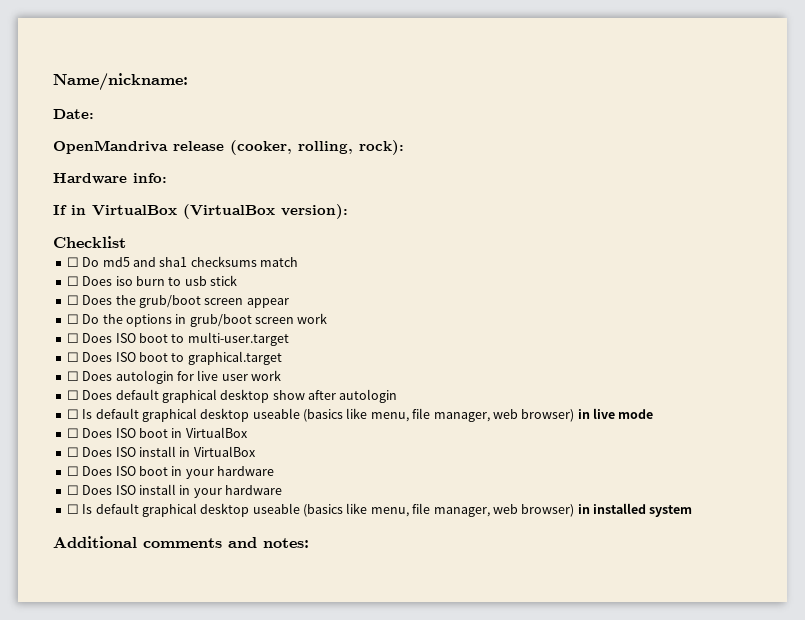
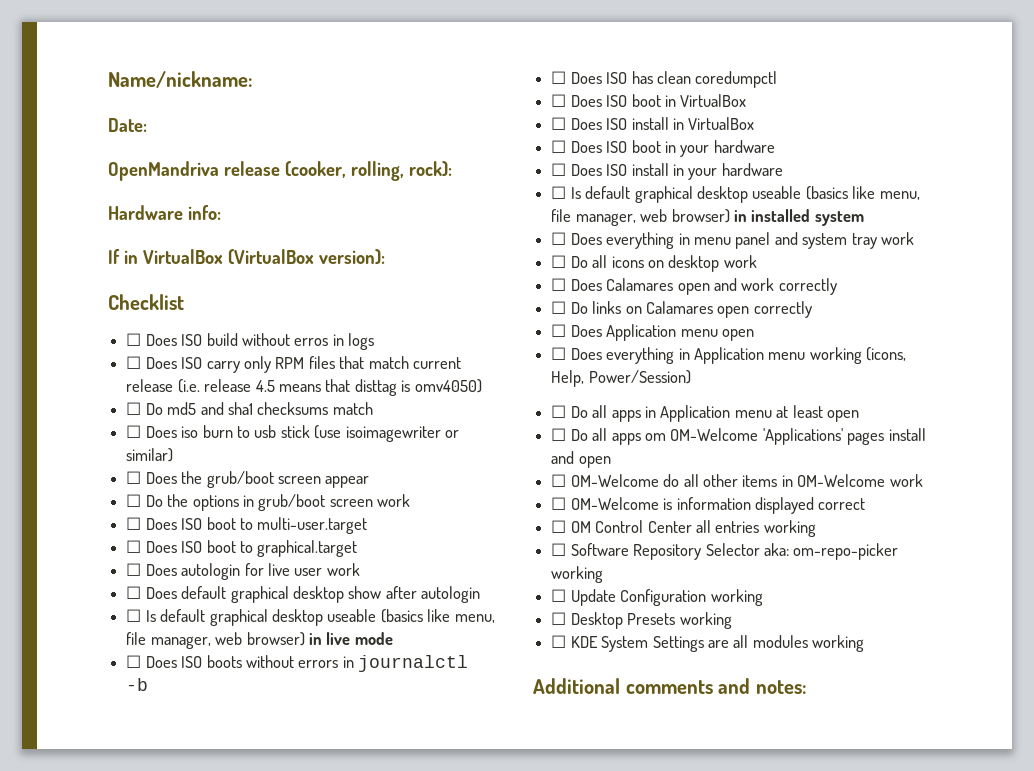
(126, 242) none -> [126,333,375,350] [126,356,462,373] [126,379,482,396] // ☐ Does ISO build without erros in logs // ☐ Does ISO carry only RPM files that match current release (i.e. release 4.5 means that disttag is omv4050)
(237, 280) none -> [314,425,460,442] [126,448,174,462] (use isoimagewriter or similar)
(654, 414) none -> [126,655,469,672] [126,678,149,691] [551,71,778,88] // ☐ Does ISO boots without errors in journalctl -b // ☐ Does ISO has clean coredumpctl
(693, 511) none -> [551,232,915,249] [551,255,757,272] [551,278,837,295] [551,301,812,318] [551,324,754,341] [551,347,907,364] [551,370,691,387] [551,405,860,422] [551,428,926,445] [551,451,611,468] [551,474,923,487] [551,497,866,514] [551,520,816,537] [551,543,899,560] [551,566,604,583] [551,589,763,606] [551,612,732,629] [551,635,865,652] // ☐ Does everything in menu panel and system tray work // ☐ Do all icons on desktop work // ☐ Does Calamares open and work correctly // ☐ Do links on Calamares open correctly // ☐ Does Application menu open // ☐ Does everything in Application menu working (icons, Help, Power/Session) // ☐ Do all apps in Application menu at least open // ☐ Do all apps om OM-Welcome 'Applications' pages install and open // ☐ OM-Welcome do all other items in OM-Welcome work // ☐ OM-Welcome is information displayed correct // ☐ OM Control Center all entries working // ☐ Software Repository Selector aka: om-repo-picker working // ☐ Update Configuration working // ☐ Desktop Presets working // ☐ KDE System Settings are all modules working

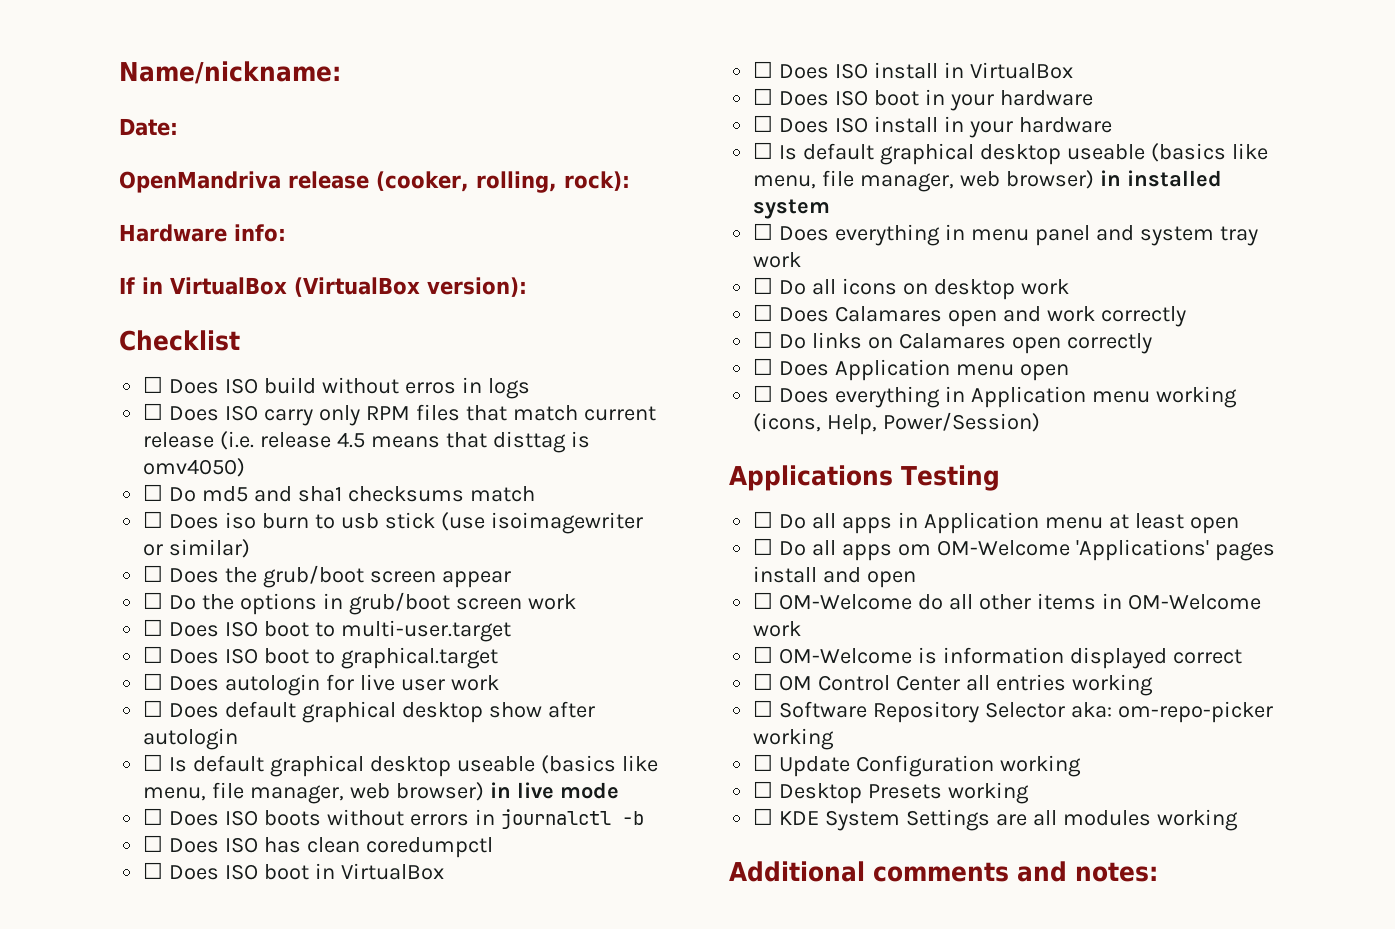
(691, 377) none -> [729,465,1000,491] // Applications Testing

